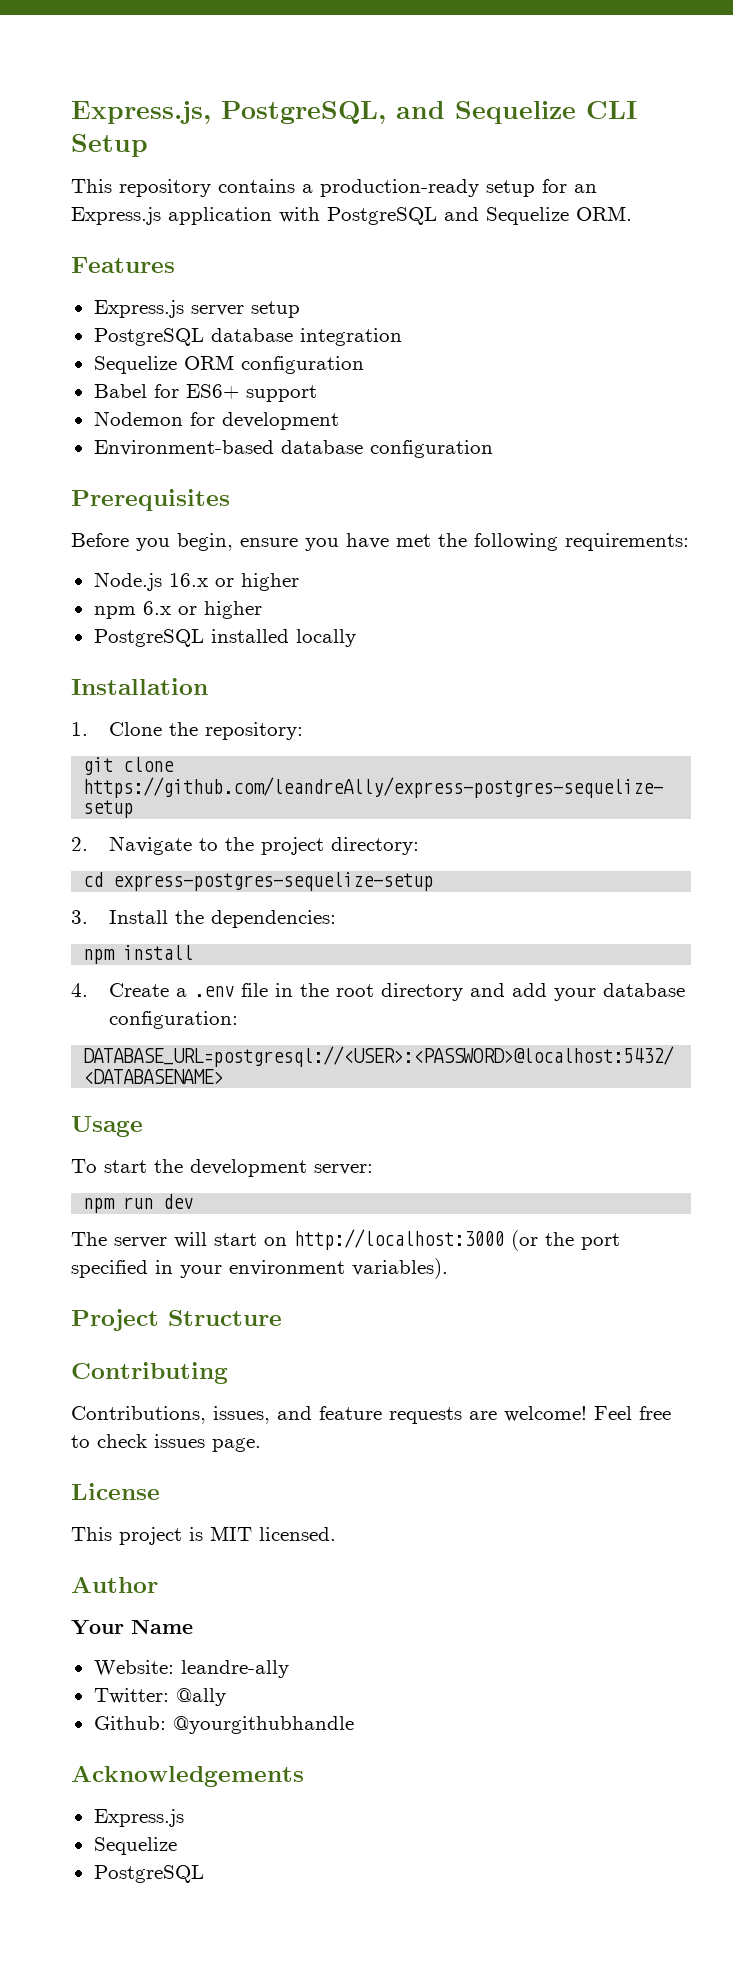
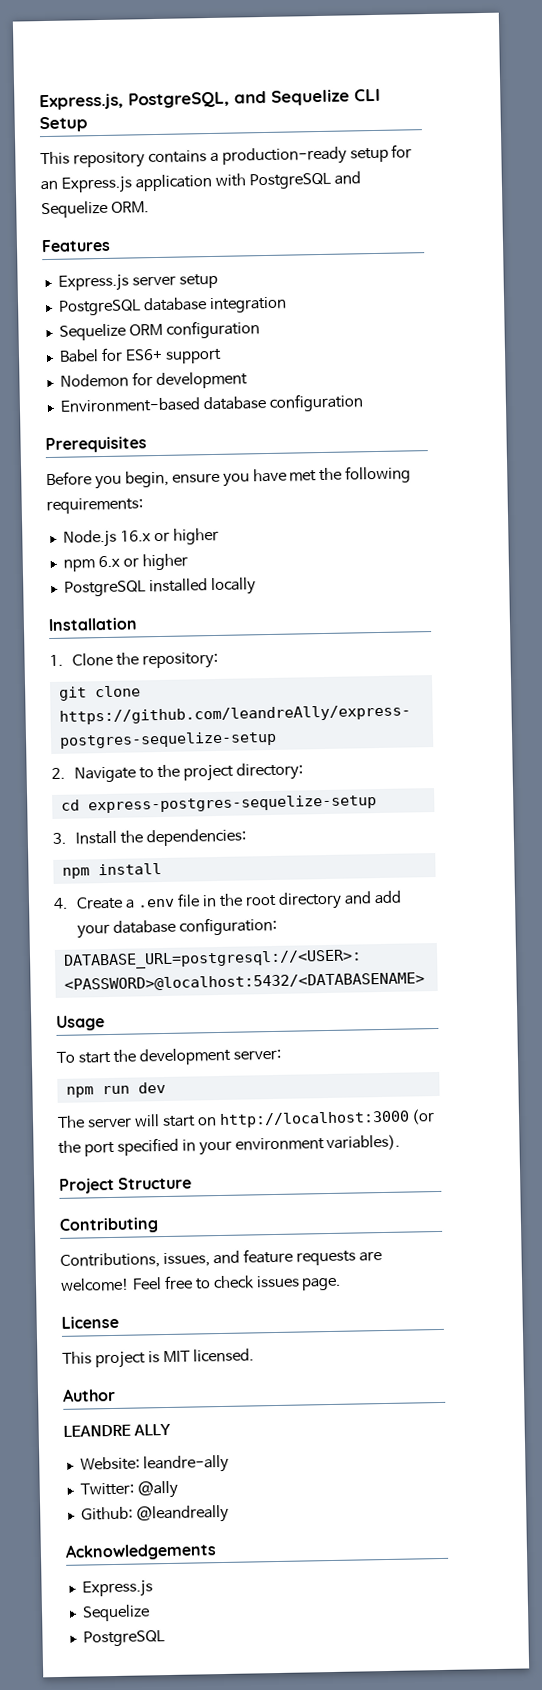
[71,1619,193,1635] Your Name -> [63,1423,171,1437] LEANDRE ALLY
[172,1716,354,1734] @yourgithubhandle -> [135,1504,229,1524] @leandreally

